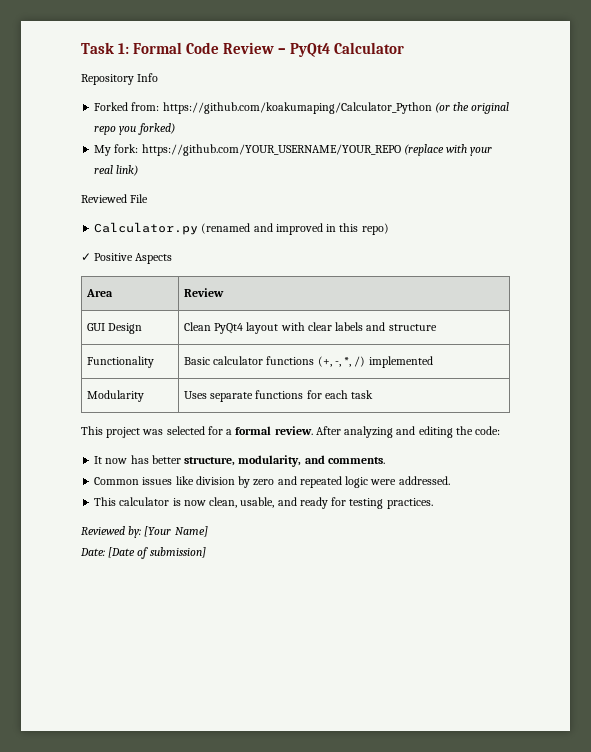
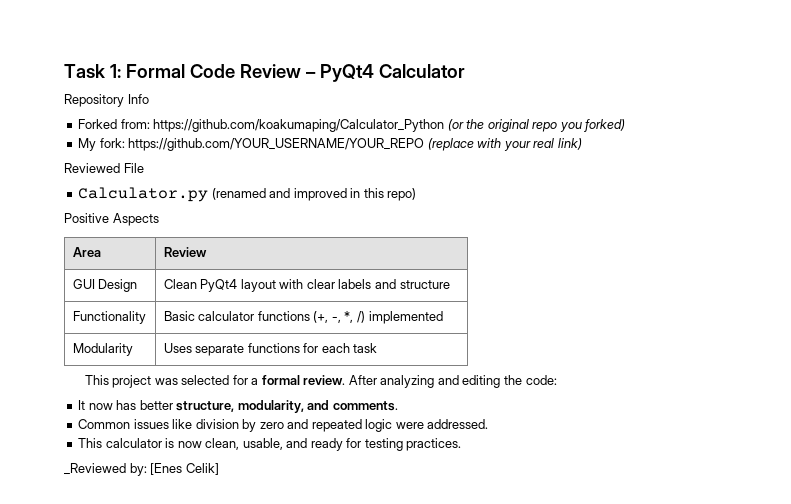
[81,253,91,261] ✓ -> (417, 194) none
[81,526,208,538] [80,547,206,559] Reviewed by: [Your Name] // Date: [Date of submission] -> [64,463,219,476] _Reviewed by: [Enes Celik]

